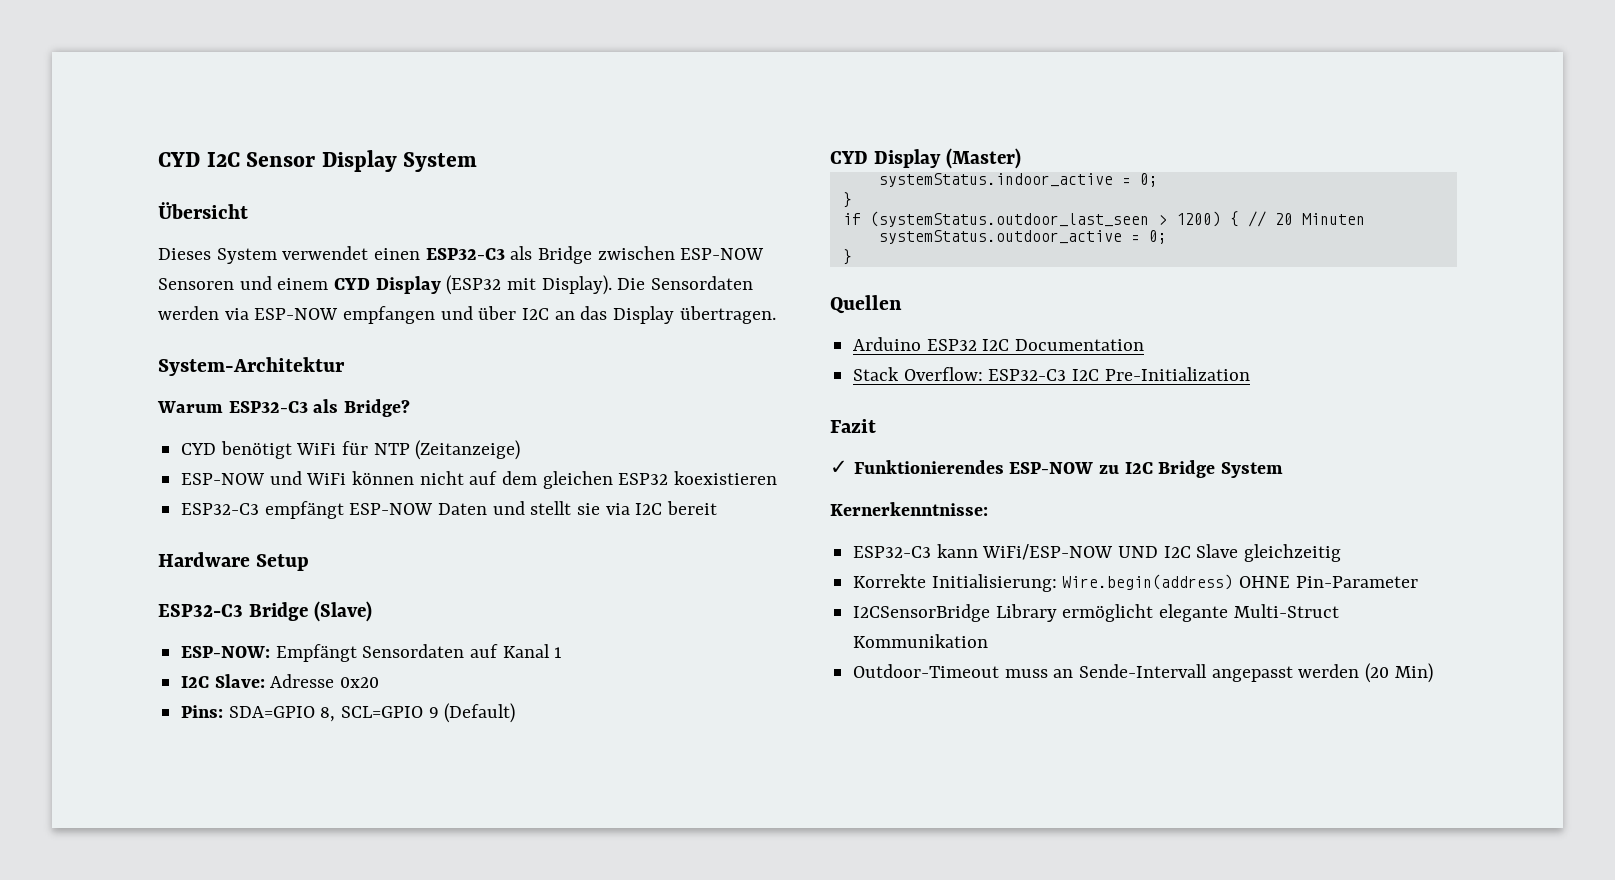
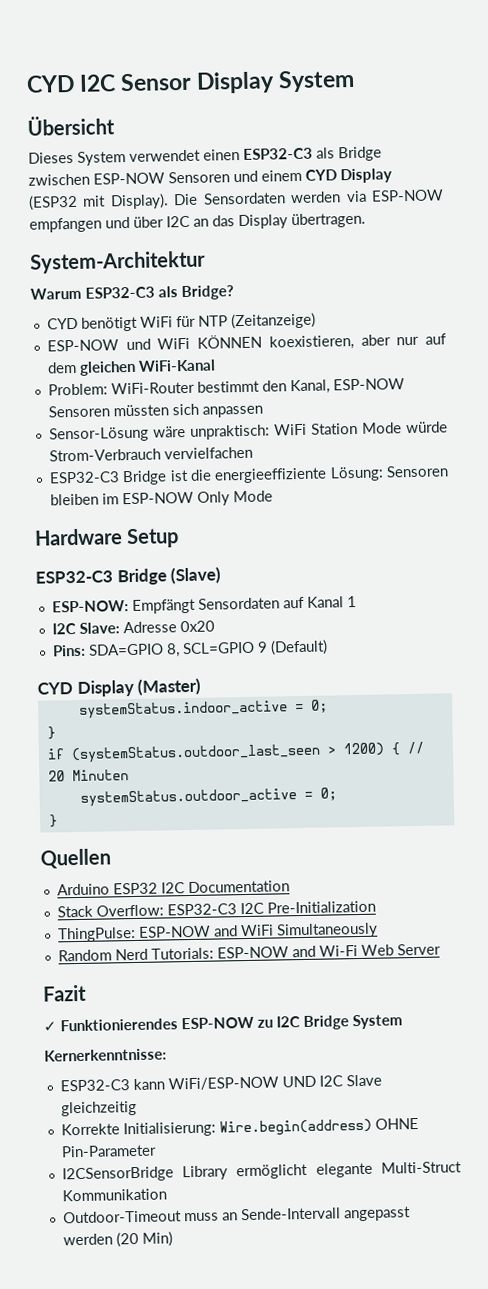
[352,471,778,489] [181,501,718,519] können nicht auf dem gleichen ESP32 koexistieren // ESP32-C3 empfängt ESP-NOW Daten und stellt sie via I2C bereit -> [197,333,448,351] [46,359,216,376] [47,378,405,396] [47,403,263,418] [48,421,448,443] [48,446,253,462] [48,465,450,486] [49,490,273,506] KÖNNEN koexistieren, aber nur auf dem gleichen WiFi-Kanal // Problem: WiFi-Router bestimmt den Kanal, ESP-NOW Sensoren müssten sich anpassen // Sensor-Lösung wäre unpraktisch: WiFi Station Mode würde Strom-Verbrauch vervielfachen // ESP32-C3 Bridge ist die energieeffiziente Lösung: Sensoren bleiben im ESP-NOW Only Mode
(1250, 374) none -> [57,922,378,943] [57,943,441,962] // ThingPulse: ESP-NOW and WiFi Simultaneously // Random Nerd Tutorials: ESP-NOW and Wi-Fi Web Server

